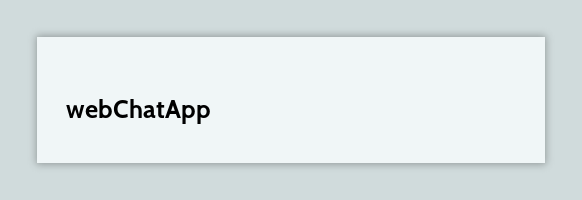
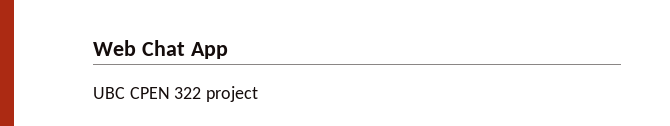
[66,99,211,124] webChatApp -> [93,40,228,59] [93,86,259,102] Web Chat App // UBC CPEN 322 project

